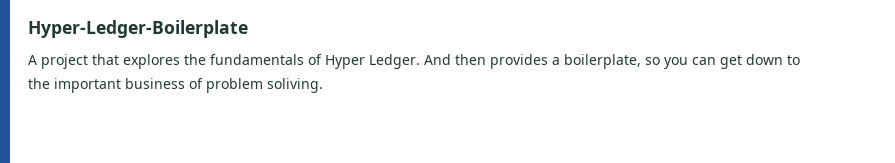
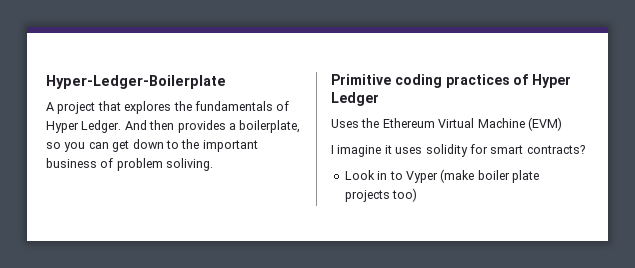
(323, 85) none -> [331,74,572,88] [331,92,379,106] [331,117,562,131] [331,144,585,157] [344,169,539,183] [344,188,418,202] // Primitive coding practices of Hyper Ledger // Uses the Ethereum Virtual Machine (EVM) // I imagine it uses solidity for smart contracts? // Look in to Vyper (make boiler plate projects too)

